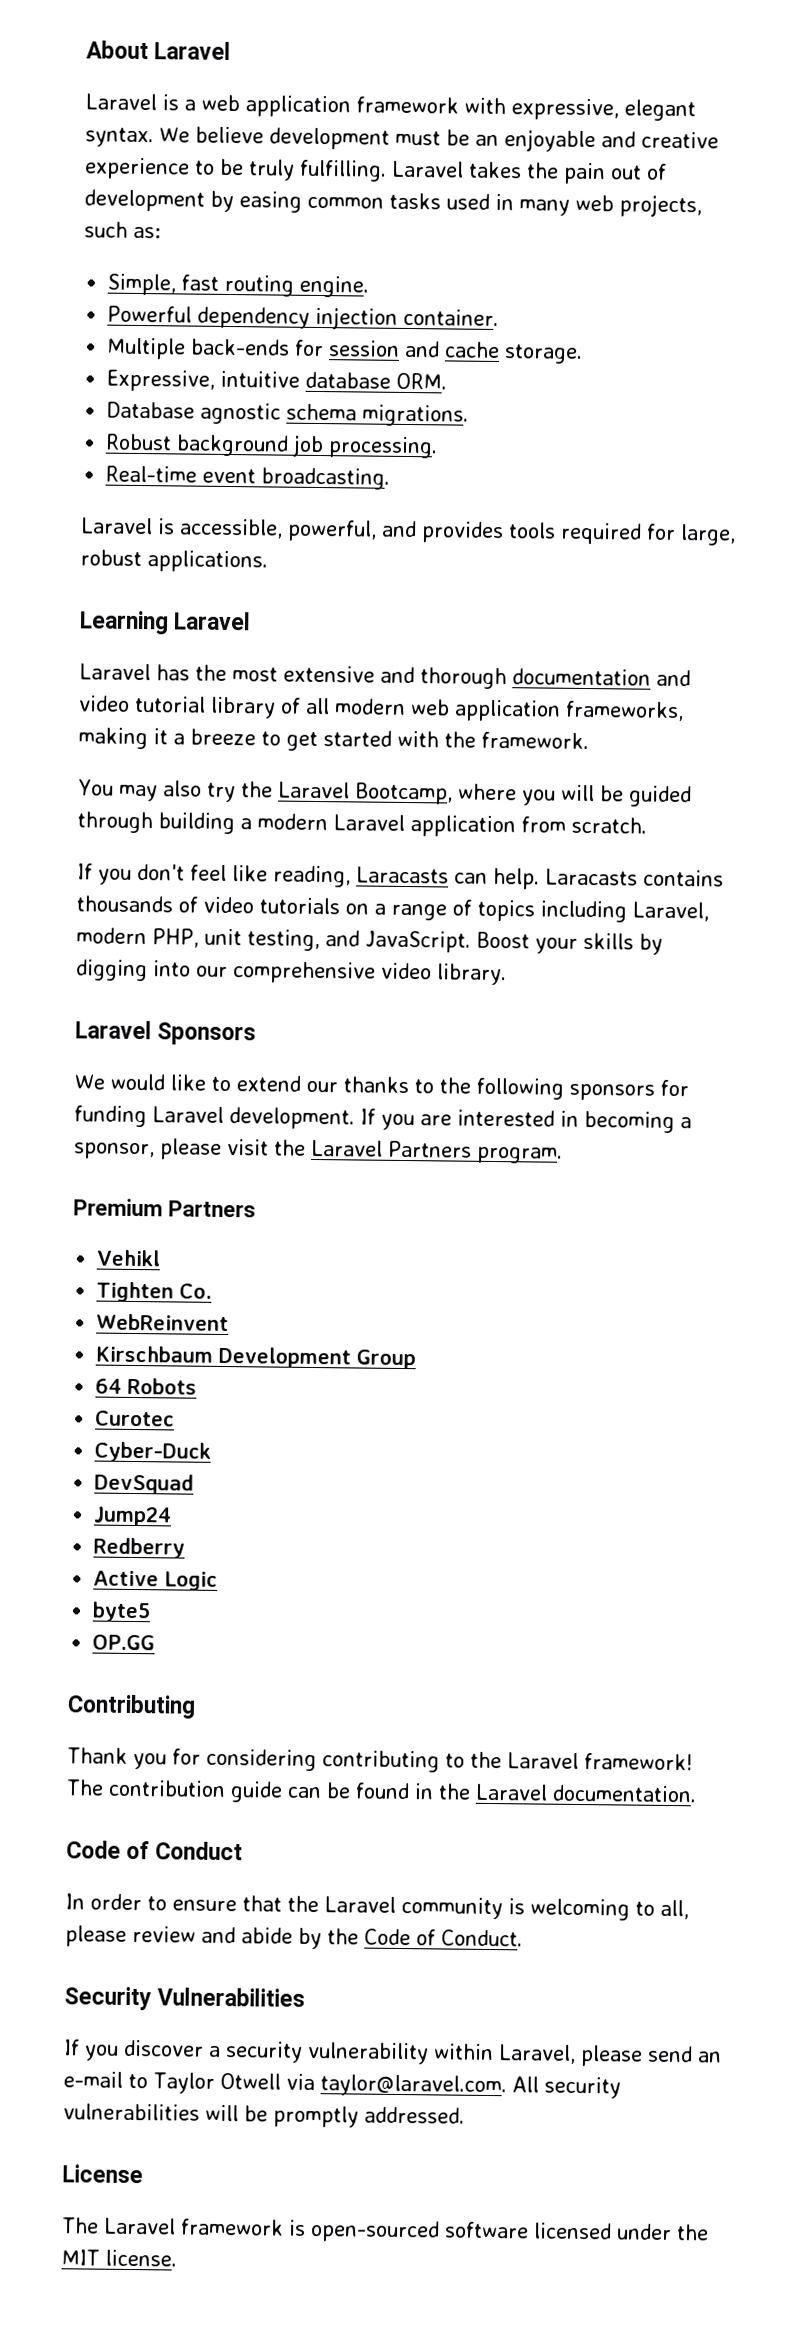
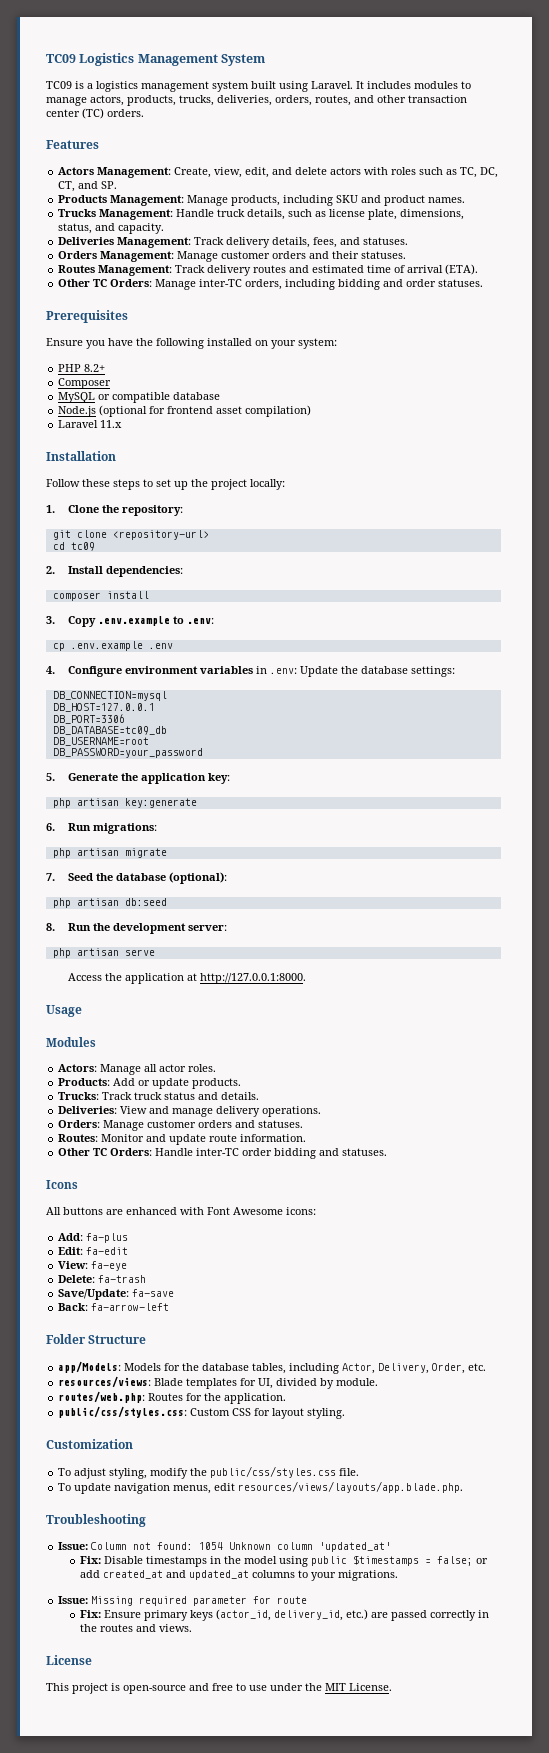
[86,40,232,61] [85,93,696,122] [85,126,719,153] [84,157,667,185] [84,189,702,218] [84,221,161,239] [107,273,370,298] [107,305,500,330] [106,337,584,364] [106,369,448,392] [106,401,470,427] [105,433,439,459] [105,465,391,490] [81,517,736,546] [80,549,268,573] [79,610,252,635] [79,663,691,690] [79,695,684,722] [78,727,589,752] [78,779,692,808] [77,811,647,838] [77,863,724,890] [76,895,709,923] [76,927,663,955] [76,959,507,986] [75,1020,257,1046] [74,1073,689,1101] [74,1105,692,1134] [74,1138,563,1164] [73,1198,256,1218] [96,1249,162,1267] [96,1281,213,1303] [96,1313,230,1332] [95,1345,417,1370] [95,1377,198,1395] [95,1410,176,1427] [94,1441,212,1463] [94,1473,195,1495] [93,1506,173,1527] [93,1537,186,1559] [93,1570,219,1591] [92,1601,152,1623] [92,1634,156,1651] [67,1694,196,1719] [67,1747,693,1773] [66,1779,697,1803] [66,1840,244,1861] [65,1893,689,1921] [65,1925,523,1950] [64,1986,306,2011] [64,2039,722,2067] [63,2071,621,2099] [63,2103,465,2128] [62,2164,143,2184] [62,2217,612,2243] About Laravel // Laravel is a web application framework with expressive, elegant syntax. We believe development must be an enjoyable and creative experience to be truly fulfilling. Laravel takes the pain out of development by easing common tasks used in many web projects, such as: // Simple, fast routing engine. // Powerful dependency injection container. // Multiple back-ends for session and cache storage. // Expressive, intuitive database ORM. // Database agnostic schema migrations. // Robust background job processing. // Real-time event broadcasting. // Laravel is accessible, powerful, and provides tools required for large, robust applications. // Learning Laravel // Laravel has the most extensive and thorough documentation and video tutorial library of all modern web application frameworks, making it a breeze to get started with the framework. // You may also try the Laravel Bootcamp, where you will be guided through building a modern Laravel application from scratch. // If you don't feel like reading, Laracasts can help. Laracasts contains thousands of video tutorials on a range of topics including Laravel, modern PHP, unit testing, and JavaScript. Boost your skills by digging into our comprehensive video library. // Laravel Sponsors // We would like to extend our thanks to the following sponsors for funding Laravel development. If you are interested in becoming a sponsor, please visit the Laravel Partners program. // Premium Partners // Vehikl // Tighten Co. // WebReinvent // Kirschbaum Development Group // 64 Robots // Curotec // Cyber-Duck // DevSquad // Jump24 // Redberry // Active Logic // byte5 // OP.GG // Contributing // Thank you for considering contributing to the Laravel framework! The contribution guide can be found in the Laravel documentation. // Code of Conduct // In order to ensure that the Laravel community is welcoming to all, please review and abide by the Code of Conduct. // Security Vulnerabilities // If you discover a security vulnerability within Laravel, please send an e-mail to Taylor Otwell via taylor@laravel.com. All security vulnerabilities will be promptly addressed. // License // The Laravel framework is open-sourced software licensed -> [46,53,266,66] [46,81,471,92] [46,95,467,106] [46,108,144,119] [46,140,99,149] [58,167,499,178] [58,181,118,192] [58,195,466,206] [58,209,465,220] [58,223,165,234] [58,237,409,248] [58,251,407,262] [58,264,479,276] [58,279,484,290] [46,310,128,323] [46,338,337,349] [58,364,106,372] [58,378,112,389] [58,392,221,403] [58,405,312,417] [58,420,123,428] [46,451,116,461] [46,479,285,490] [46,505,183,516] [52,530,209,540] [52,542,95,551] [46,566,183,577] [52,591,149,601] [46,616,214,627] [52,641,173,651] [46,666,455,677] [52,691,167,701] [52,703,155,712] [52,714,125,724] [52,726,167,735] [52,737,149,746] [52,748,203,758] [46,773,230,784] [52,798,197,808] [46,823,157,834] [52,848,167,858] [46,872,227,884] [52,898,167,908] [46,923,227,934] [52,948,155,958] [67,973,306,984] [46,1005,82,1017] [46,1037,96,1047] [58,1064,217,1075] [58,1078,242,1089] [58,1092,260,1100] [58,1106,322,1117] [58,1120,304,1131] [58,1134,307,1145] [58,1148,388,1159] [46,1180,78,1189] [46,1207,316,1215] [58,1233,129,1243] [58,1247,129,1255] [58,1261,128,1271] [58,1275,147,1283] [58,1289,175,1300] [58,1303,170,1311] [46,1334,147,1344] [58,1361,487,1374] [58,1376,379,1389] [58,1391,287,1404] [58,1406,346,1419] [46,1439,133,1449] [58,1466,360,1479] [58,1481,464,1494] [46,1514,146,1527] [58,1542,392,1552] [79,1555,488,1567] [79,1570,398,1581] [58,1596,308,1606] [79,1609,489,1621] [79,1624,192,1632] [46,1655,92,1665] [46,1683,267,1694] TC09 Logistics Management System // TC09 is a logistics management system built using Laravel. It includes modules to manage actors, products, trucks, deliveries, orders, routes, and other transaction center (TC) orders. // Features // Actors Management: Create, view, edit, and delete actors with roles such as TC, DC, CT, and SP. // Products Management: Manage products, including SKU and product names. // Trucks Management: Handle truck details, such as license plate, dimensions, status, and capacity. // Deliveries Management: Track delivery details, fees, and statuses. // Orders Management: Manage customer orders and their statuses. // Routes Management: Track delivery routes and estimated time of arrival (ETA). // Other TC Orders: Manage inter-TC orders, including bidding and order statuses. // Prerequisites // Ensure you have the following installed on your system: // PHP 8.2+ // Composer // MySQL or compatible database // Node.js (optional for frontend asset compilation) // Laravel 11.x // Installation // Follow these steps to set up the project locally: // 1. Clone the repository: // git clone <repository-url> // cd tc09 // 2. Install dependencies: // composer install // 3. Copy .env.example to .env: // cp .env.example .env // 4. Configure environment variables in .env: Update the database settings: // DB_CONNECTION=mysql // DB_HOST=127.0.0.1 // DB_PORT=3306 // DB_DATABASE=tc09_db // DB_USERNAME=root // DB_PASSWORD=your_password // 5. Generate the application key: // php artisan key:generate // 6. Run migrations: // php artisan migrate // 7. Seed the database (optional): // php artisan db:seed // 8. Run the development server: // php artisan serve // Access the application at http://127.0.0.1:8000. // Usage // Modules // Actors: Manage all actor roles. // Products: Add or update products. // Trucks: Track truck status and details. // Deliveries: View and manage delivery operations. // Orders: Manage customer orders and statuses. // Routes: Monitor and update route information. // Other TC Orders: Handle inter-TC order bidding and statuses. // Icons // All buttons are enhanced with Font Awesome icons: // Add: fa-plus // Edit: fa-edit // View: fa-eye // Delete: fa-trash // Save/Update: fa-save // Back: fa-arrow-left // Folder Structure // app/Models: Models for the database tables, including Actor, Delivery, Order, etc. // resources/views: Blade templates for UI, divided by module. // routes/web.php: Routes for the application. // public/css/styles.css: Custom CSS for layout styling. // Customization // To adjust styling, modify the public/css/styles.css file. // To update navigation menus, edit resources/views/layouts/app.blade.php. // Troubleshooting // Issue: Column not found: 1054 Unknown column 'updated_at' // Fix: Disable timestamps in the model using public $timestamps = false; or add created_at and updated_at columns to your migrations. // Issue: Missing required parameter for route // Fix: Ensure primary keys (actor_id, delivery_id, etc.) are passed correctly in the routes and views. // License // This project is open-source and free to use
[105,2249,177,2267] license. -> [349,1683,392,1691] License.

